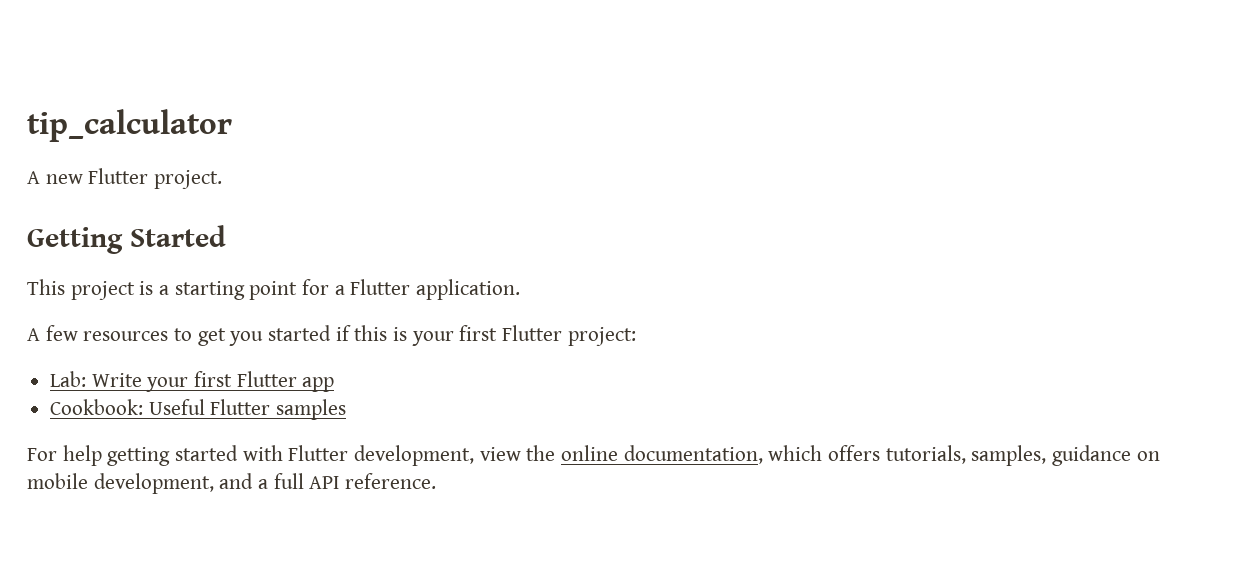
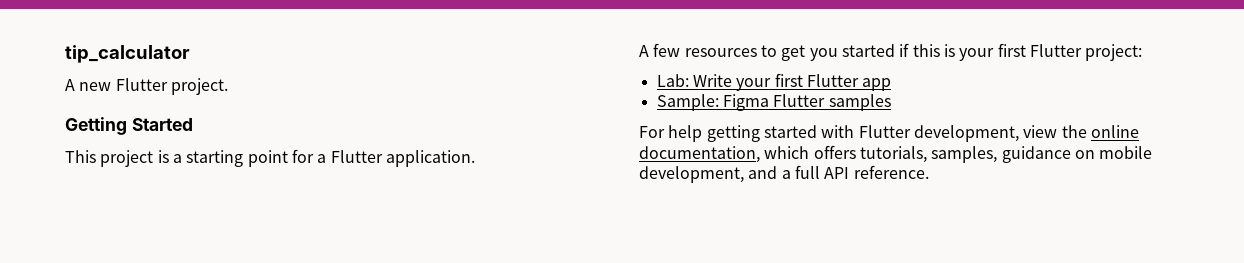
[50,399,205,415] Cookbook: Useful -> [656,94,769,111] Sample: Figma

